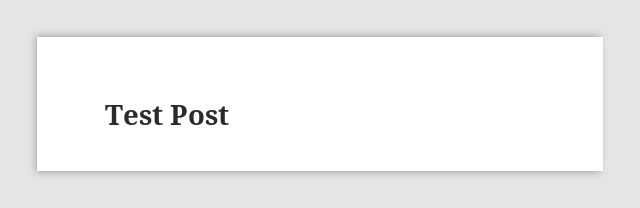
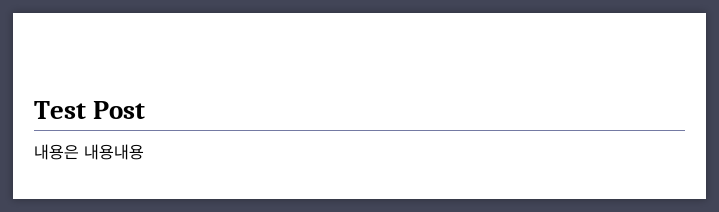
(230, 115) none -> [34,144,144,160] // 내용은 내용내용

